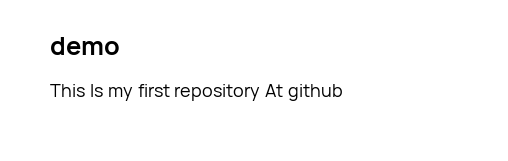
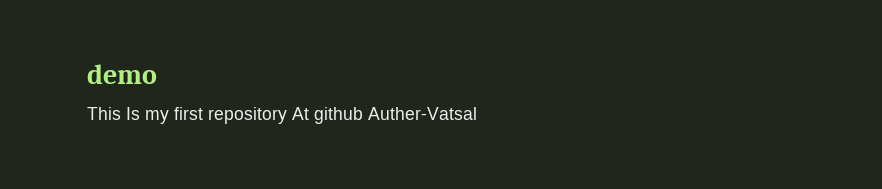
(344, 92) none -> [368,107,477,120] Auther-Vatsal

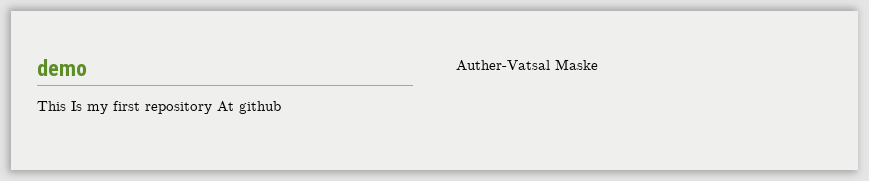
[368,107,477,120] Auther-Vatsal -> [456,59,598,71] // Auther-Vatsal Maske

